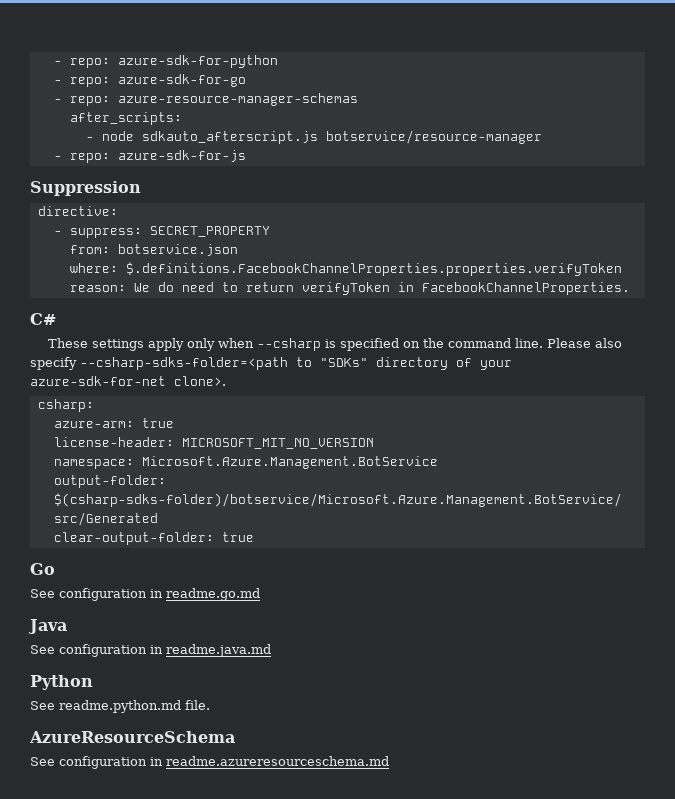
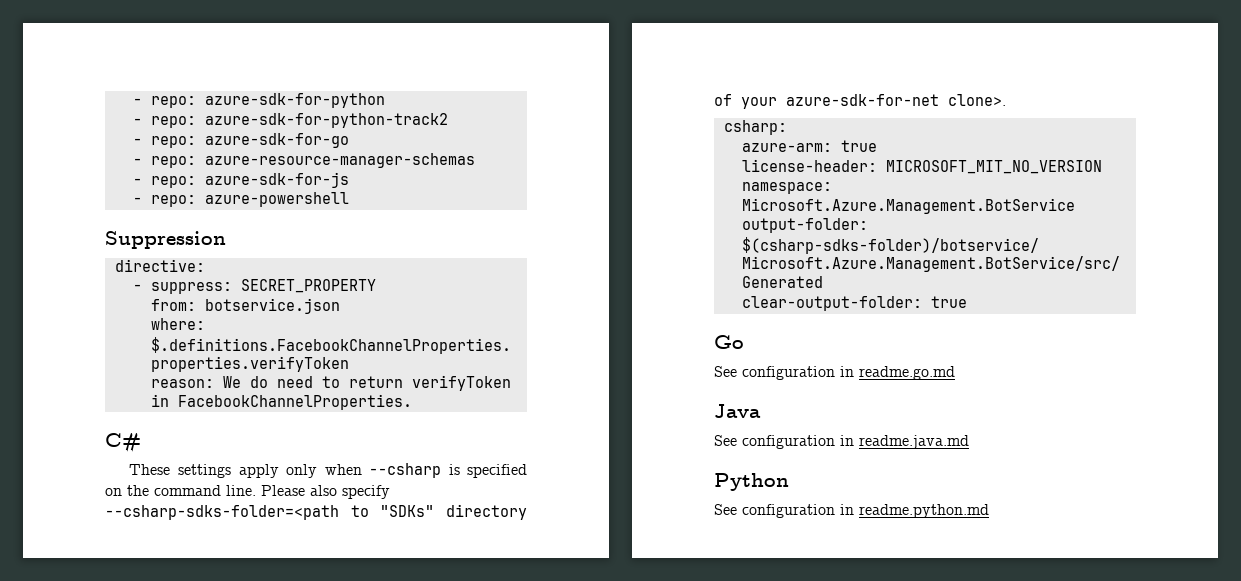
(278, 61) none -> [132,113,448,128] // - repo: azure-sdk-for-python-track2
[69,112,182,125] [85,130,542,144] [53,150,246,163] // after_scripts: // - node sdkauto_afterscript.js botservice/resource-manager // - repo: azure-sdk-for-js -> [132,172,349,188] [132,192,349,207] // - repo: azure-sdk-for-js // - repo: azure-powershell
[30,700,210,713] [29,731,235,743] [30,756,389,769] // See readme.python.md file. // AzureResourceSchema // See configuration in readme.azureresourceschema.md -> [714,504,989,518] // See configuration in readme.python.md

